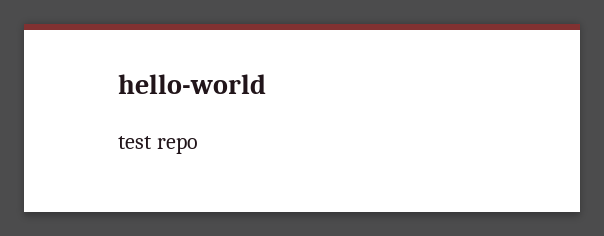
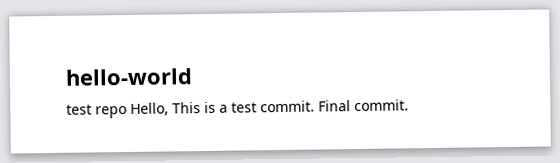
(198, 145) none -> [130,99,409,116] Hello, This is a test commit. Final commit.

